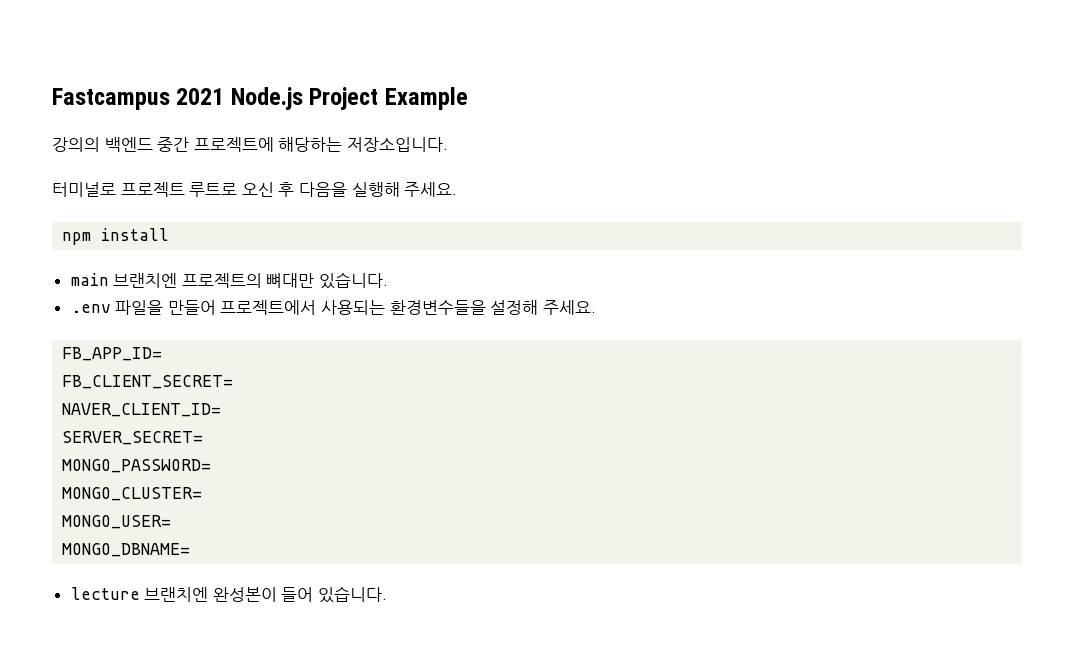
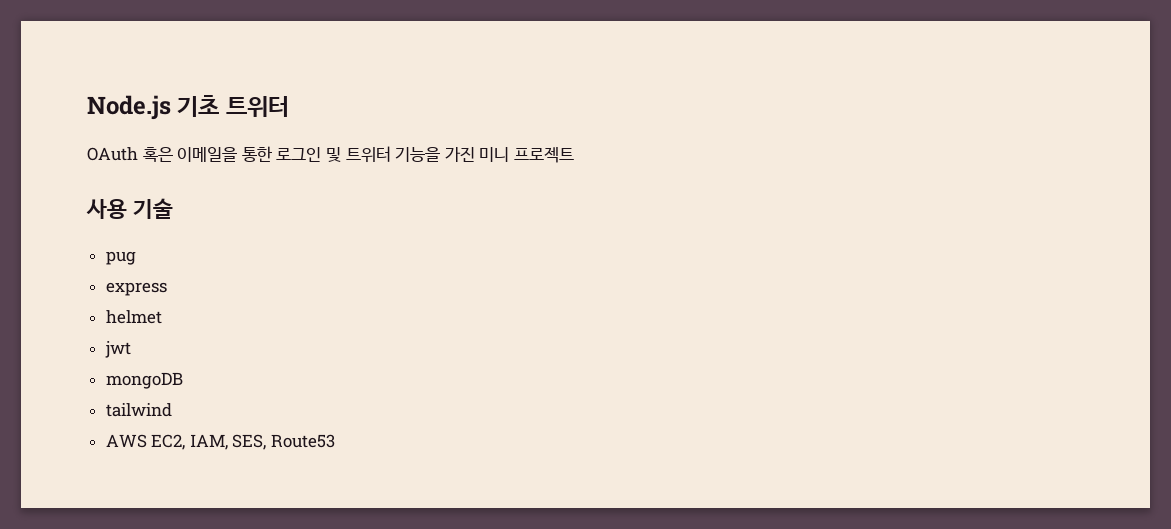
[52,87,468,110] [52,137,448,152] [52,182,458,197] [62,228,170,245] [70,272,389,289] [70,300,596,315] [62,347,163,361] [62,375,234,389] [62,403,222,417] [62,431,204,445] [62,459,212,473] [62,487,203,501] [62,515,172,529] [62,543,191,557] [70,586,388,603] Fastcampus 2021 Node.js Project Example // 강의의 백엔드 중간 프로젝트에 해당하는 저장소입니다. // 터미널로 프로젝트 루트로 오신 후 다음을 실행해 주세요. // npm install // main 브랜치엔 프로젝트의 뼈대만 있습니다. // .env 파일을 만들어 프로젝트에서 사용되는 환경변수들을 설정해 주세요. // FB_APP_ID= // FB_CLIENT_SECRET= // NAVER_CLIENT_ID= // SERVER_SECRET= // MONGO_PASSWORD= // MONGO_CLUSTER= // MONGO_USER= // MONGO_DBNAME= // lecture 브랜치엔 완성본이 들어 있습니다. -> [87,95,289,120] [87,146,574,163] [86,198,173,219] [105,251,136,265] [105,282,167,296] [105,310,162,324] [104,341,131,358] [105,372,183,389] [105,403,172,417] [105,434,336,450] Node.js 기초 트위터 // OAuth 혹은 이메일을 통한 로그인 및 트위터 기능을 가진 미니 프로젝트 // 사용 기술 // pug // express // helmet // jwt // mongoDB // tailwind // AWS EC2, IAM, SES, Route53

